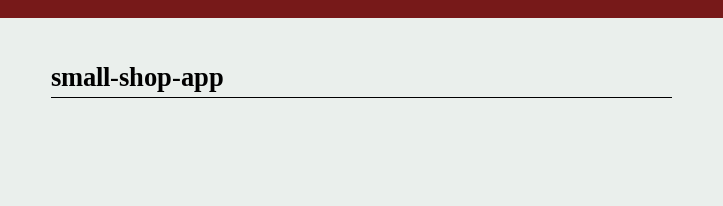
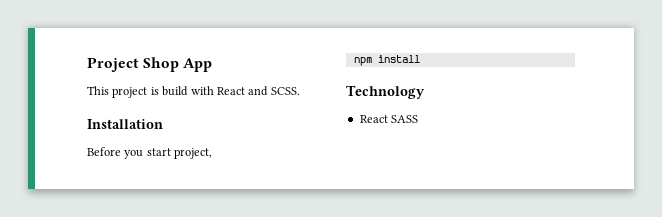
[51,67,224,92] small-shop-app -> [87,57,213,72] [87,86,300,98] [87,119,163,129] [87,147,213,159] [353,55,420,66] [346,85,425,99] [359,115,419,123] Project Shop App // This project is build with React and SCSS. // Installation // Before you start project, // npm install // Technology // React SASS

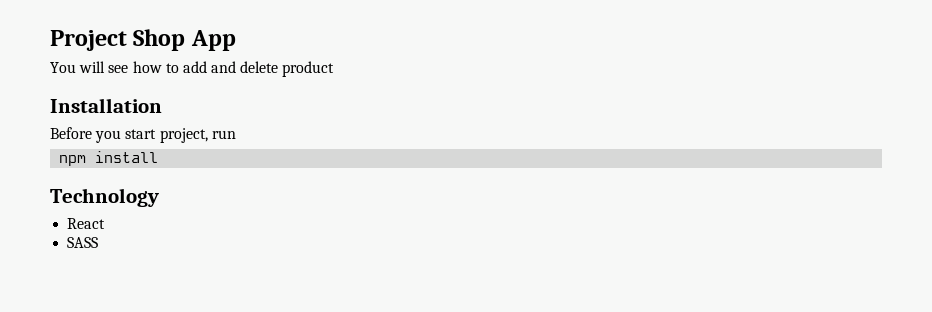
[87,86,300,98] This project is build with React and SCSS. -> [50,61,335,77] You will see how to add and delete product
(213, 153) none -> [211,130,236,139] run
(388, 119) none -> (106, 223) //

